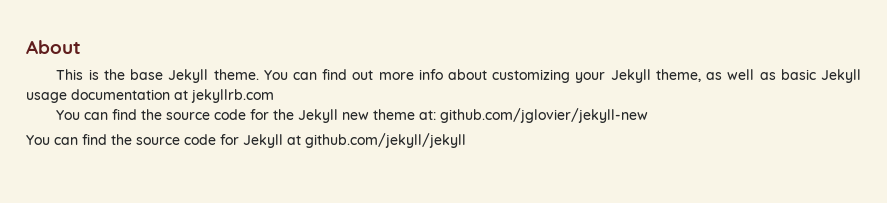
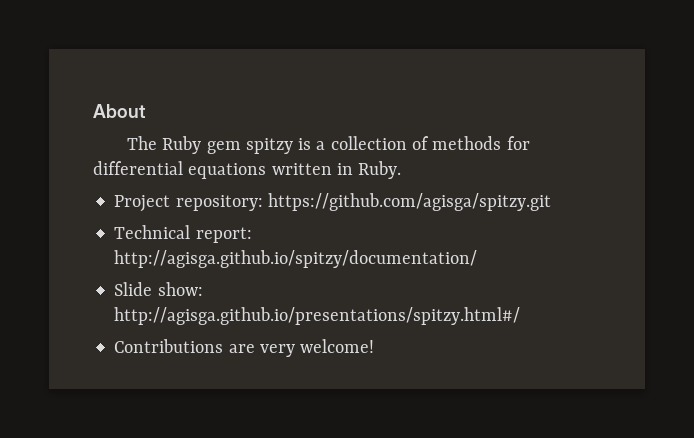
[56,69,861,83] [26,89,274,103] [56,108,649,123] [26,133,466,148] This is the base Jekyll theme. You can find out more info about customizing your Jekyll theme, as well as basic Jekyll usage documentation at jekyllrb.com // You can find the source code for the Jekyll new theme at: github.com/jglovier/jekyll-new // You can find the source code for Jekyll at github.com/jekyll/jekyll -> [127,136,530,154] [93,161,402,179] [114,193,551,212] [114,225,252,243] [114,250,478,268] [114,282,203,296] [114,307,521,325] [114,339,375,357] The Ruby gem spitzy is a collection of methods for differential equations written in Ruby. // Project repository: https://github.com/agisga/spitzy.git // Technical report: http://agisga.github.io/spitzy/documentation/ // Slide show: http://agisga.github.io/presentations/spitzy.html#/ // Contributions are very welcome!

